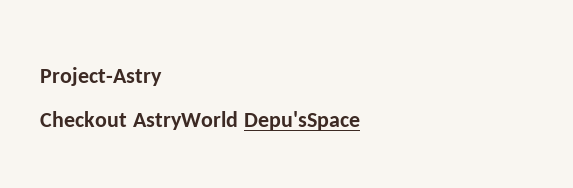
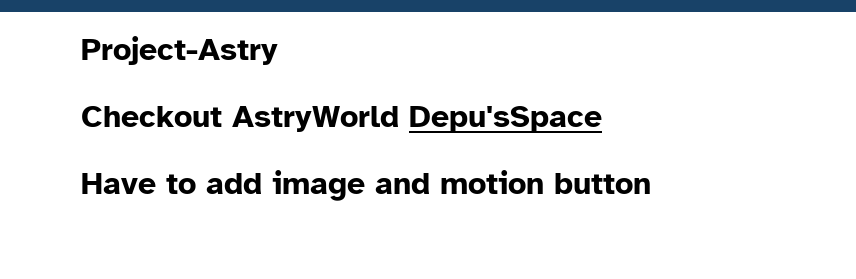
(360, 120) none -> [81,170,651,201] // Have to add image and motion button

